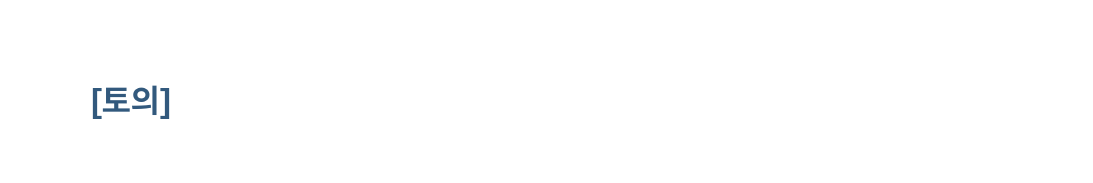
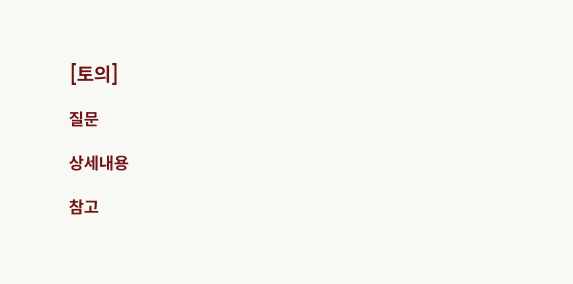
(171, 102) none -> [69,111,99,127] [69,155,129,171] [69,199,99,215] // 질문 // 상세내용 // 참고

